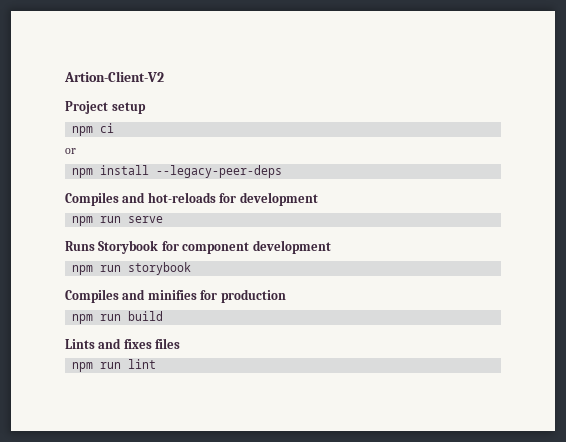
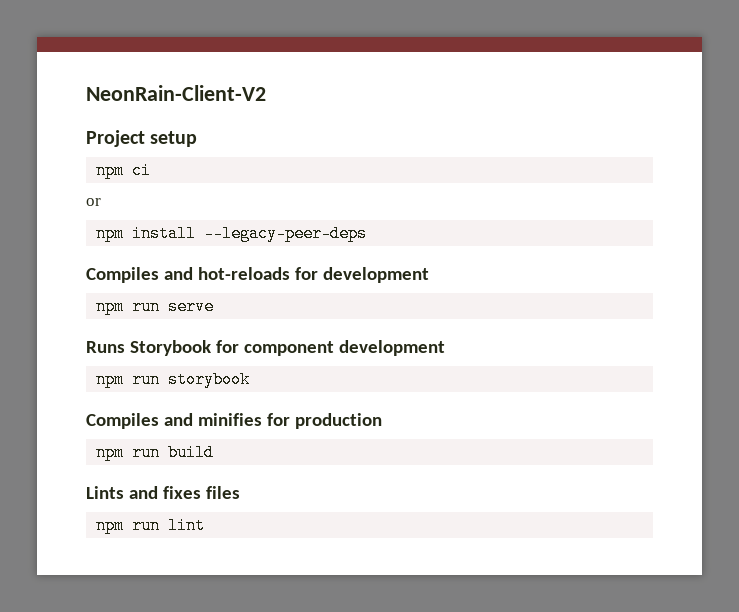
[64,71,164,82] Artion-Client-V2 -> [86,85,266,101] NeonRain-Client-V2

